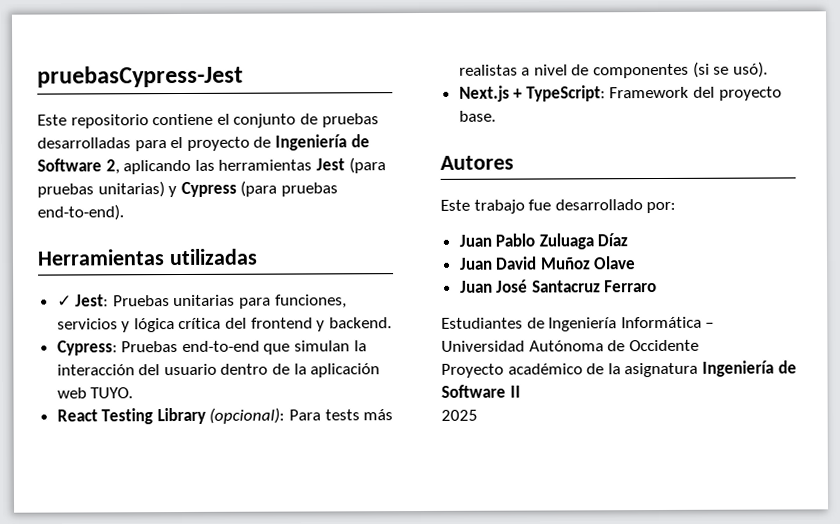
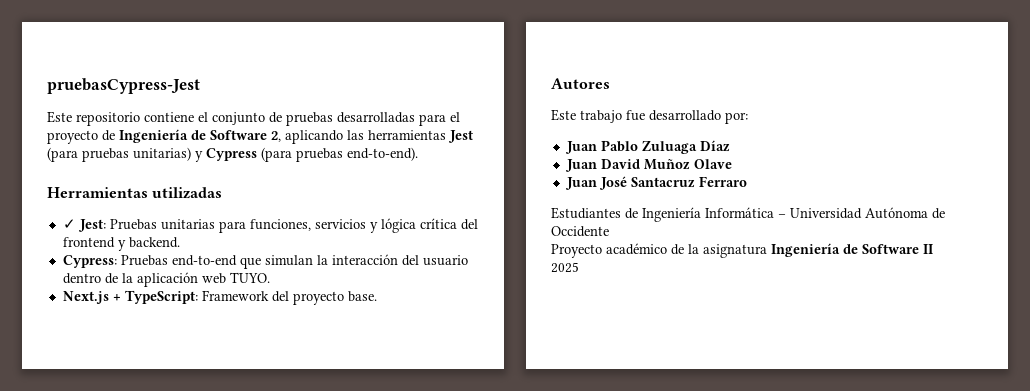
[56,407,394,425] [458,61,768,79] // React Testing Library (opcional): Para tests más realistas a nivel de componentes (si se usó). -> (270, 277) none

